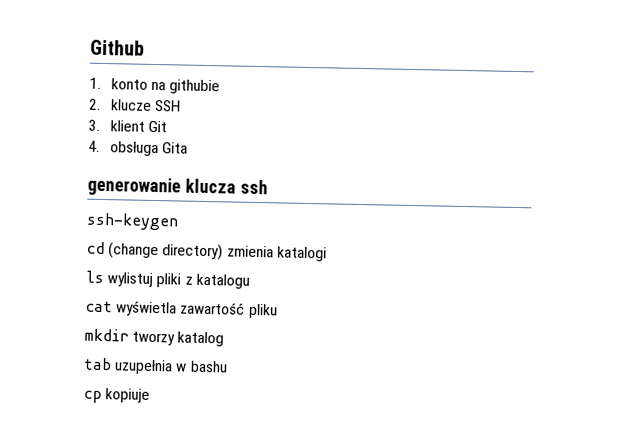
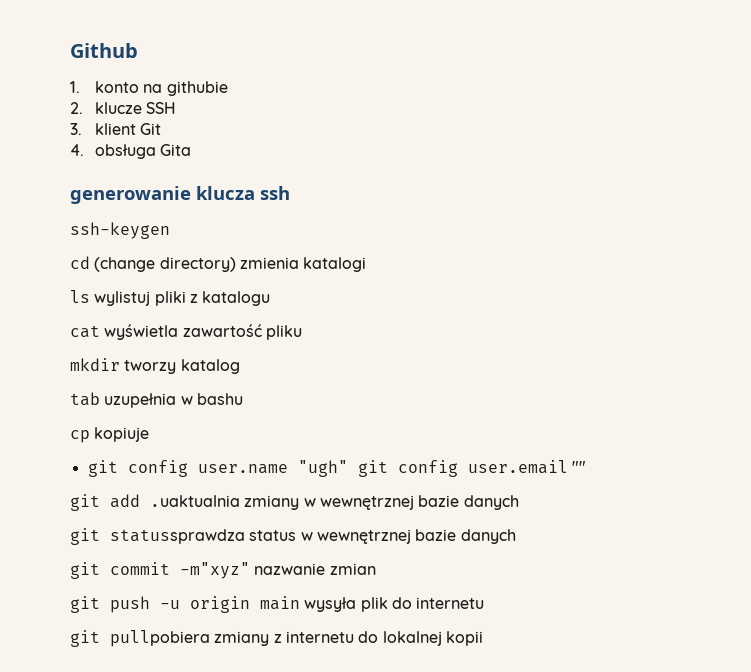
(151, 395) none -> [87,460,586,477] [70,494,519,511] [70,528,516,545] [70,562,376,579] [70,596,485,613] [70,630,483,647] // git config user.name "ugh" git config user.email "" // git add .uaktualnia zmiany w wewnętrznej bazie danych // git statussprawdza status w wewnętrznej bazie danych // git commit -m"xyz" nazwanie zmian // git push -u origin main wysyła plik do internetu // git pullpobiera zmiany z internetu do lokalnej kopii

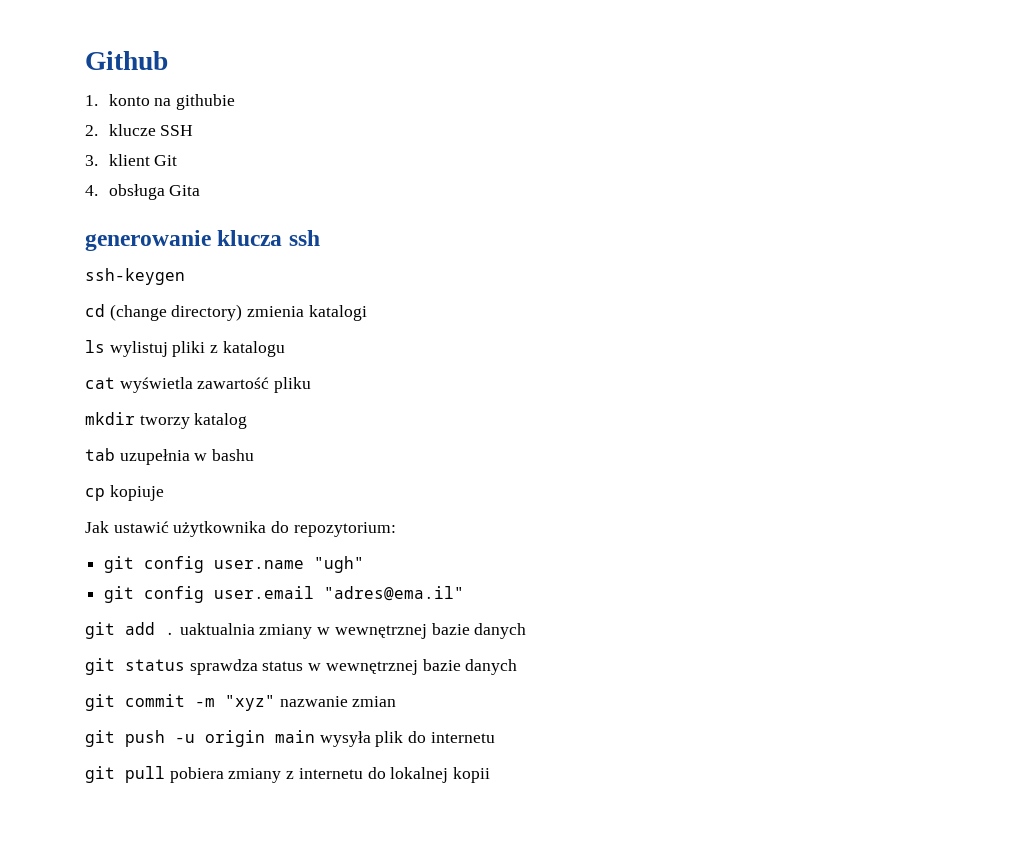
(150, 434) none -> [85,521,396,537] // Jak ustawić użytkownika do repozytorium:
(348, 468) none -> (365, 564) //
[571,461,586,473] "" -> [324,586,465,601] "adres@ema.il"
[150,495,240,507] .uaktualnia -> [165,623,255,635] . uaktualnia
[110,529,245,544] statussprawdza -> [125,659,258,675] status sprawdza
[180,562,250,579] -m"xyz" -> [195,695,275,711] -m "xyz"
[110,630,210,647] pullpobiera -> [125,766,224,783] pull pobiera

